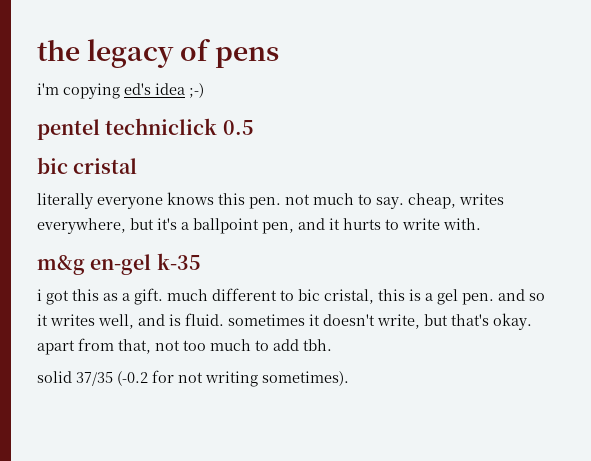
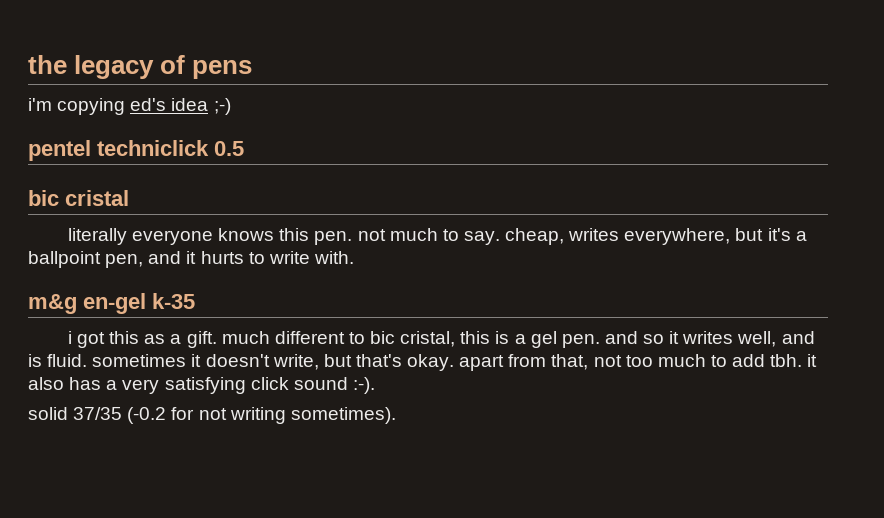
(332, 345) none -> [807,354,818,367] [28,377,375,394] it also has a very satisfying click sound :-).

